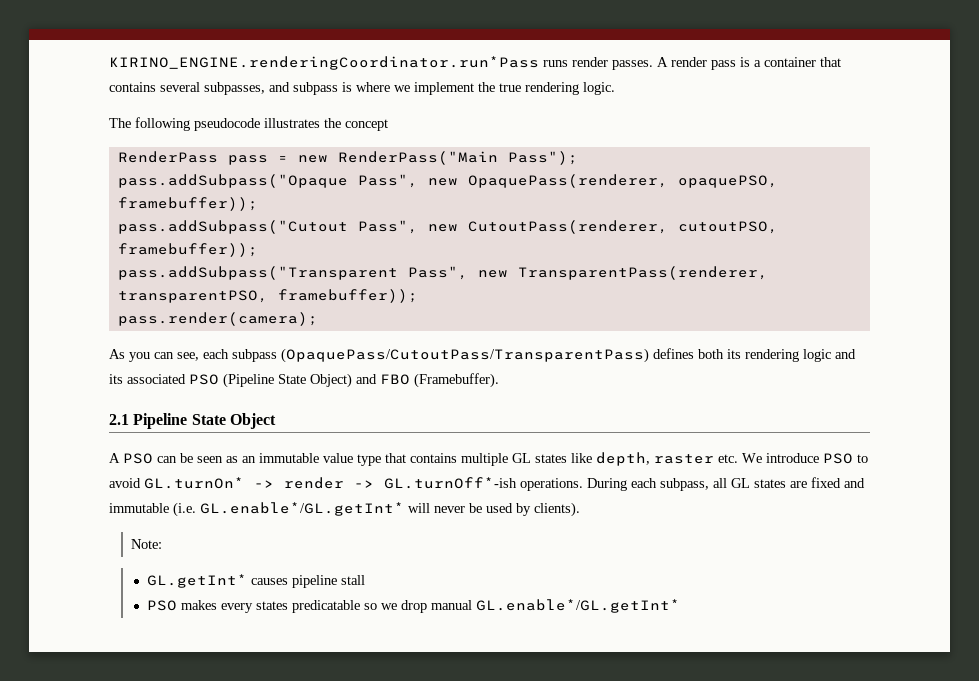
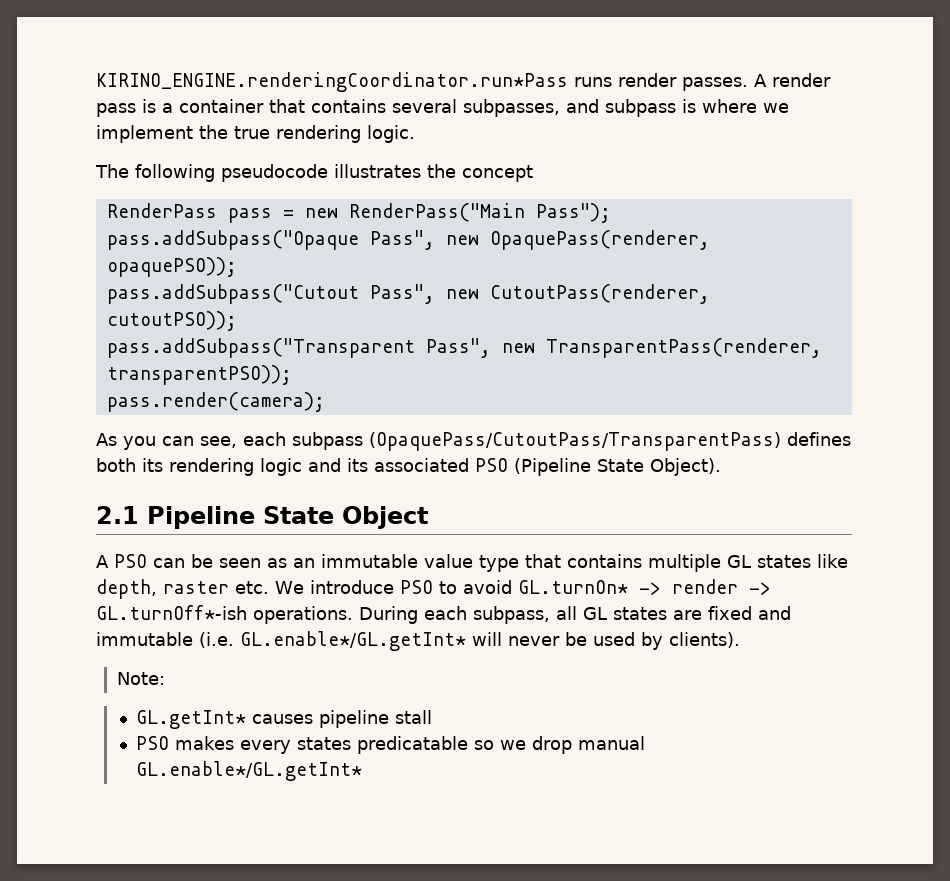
[677,175,778,188] [117,197,258,211] opaquePSO, framebuffer)); -> [106,257,237,277] opaquePSO));
[677,221,778,234] [117,243,258,257] cutoutPSO, framebuffer)); -> [106,311,237,331] cutoutPSO));
[117,289,418,303] transparentPSO, framebuffer)); -> [106,365,292,385] transparentPSO));
[310,373,499,388] Object) and FBO (Framebuffer). -> [650,458,721,476] Object).

